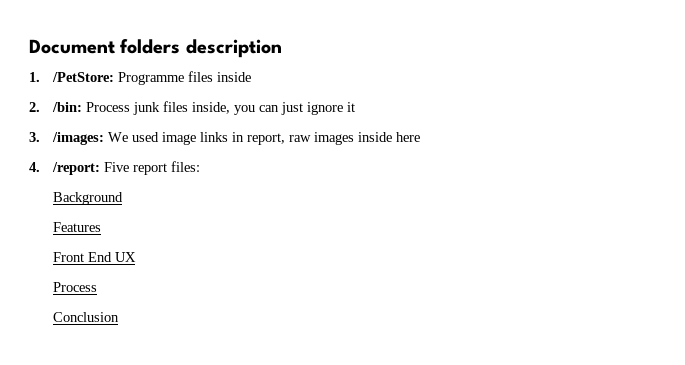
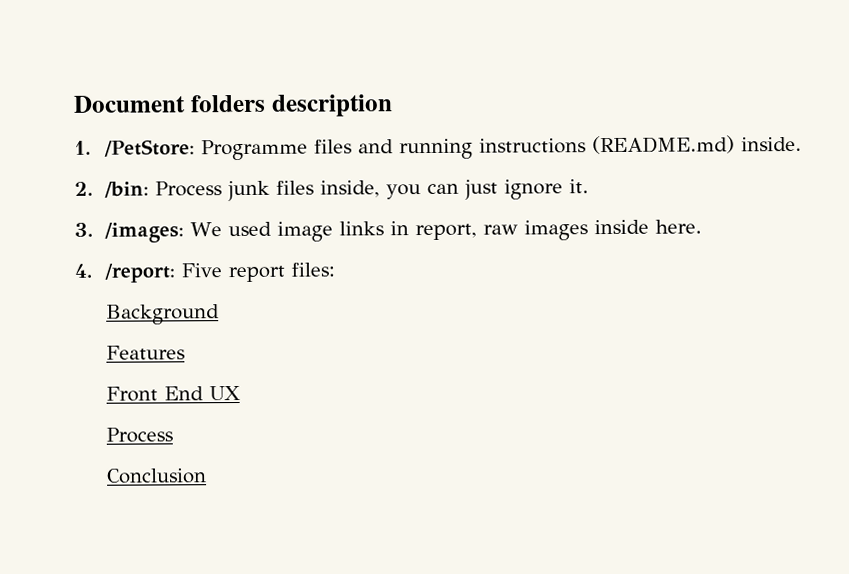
[216,72,251,82] inside -> [358,135,803,160] and running instructions (README.md) inside.
[346,102,355,112] it -> [569,179,590,194] it.
[395,132,420,142] here -> [655,219,703,234] here.

